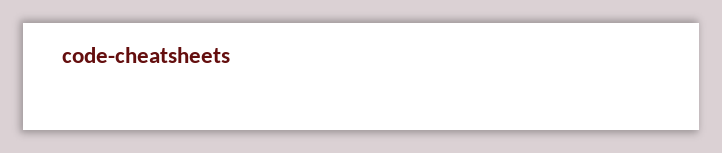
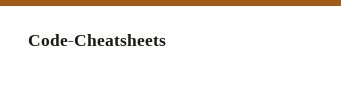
[62,47,230,63] code-cheatsheets -> [28,34,166,46] Code-Cheatsheets

